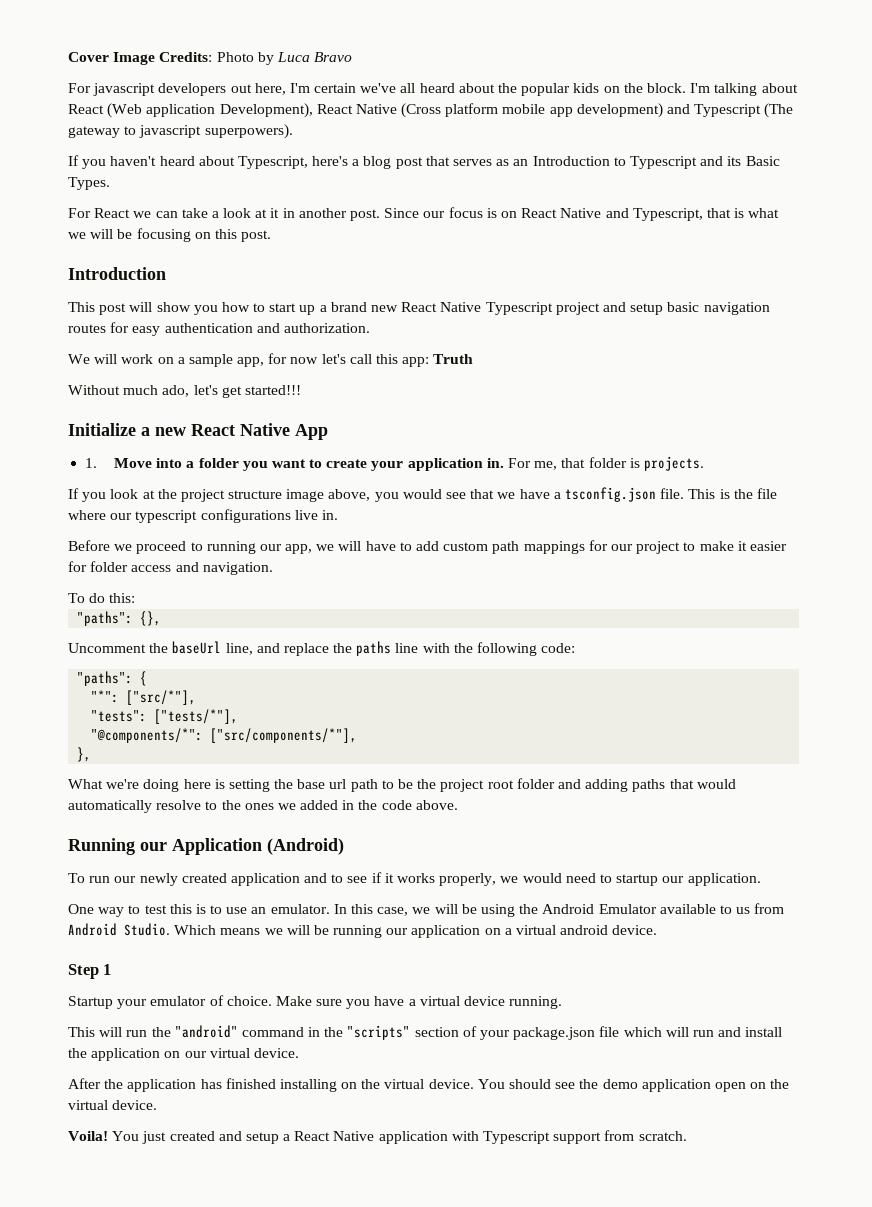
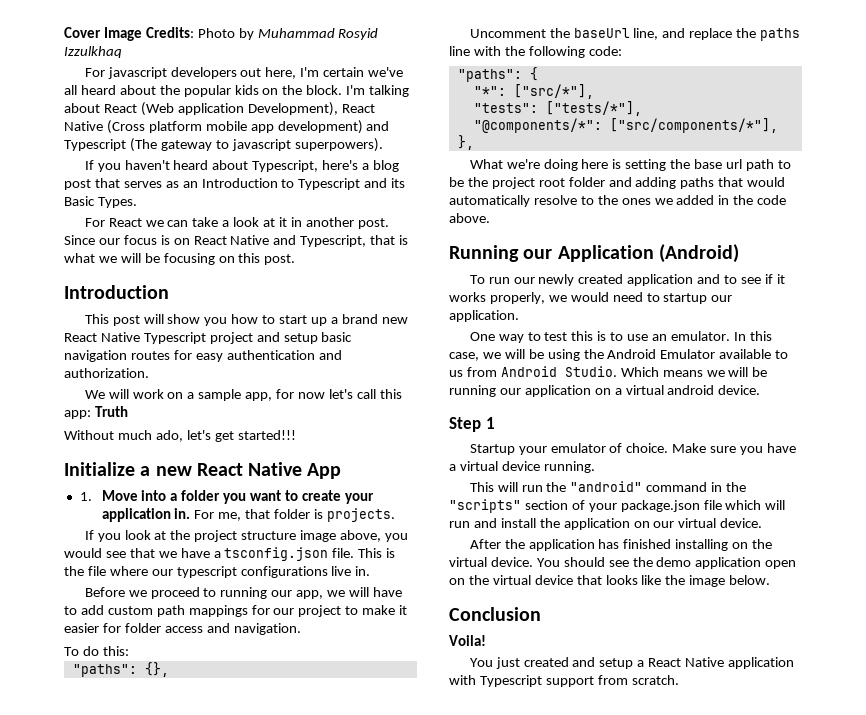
[276,52,353,62] Luca Bravo -> [257,28,379,40] [64,46,122,58] Muhammad Rosyid Izzulkhaq
[112,1100,158,1110] device. -> [534,575,771,587] [449,607,541,621] device that looks like the image below. // Conclusion
(108, 1136) none -> (486, 640) //

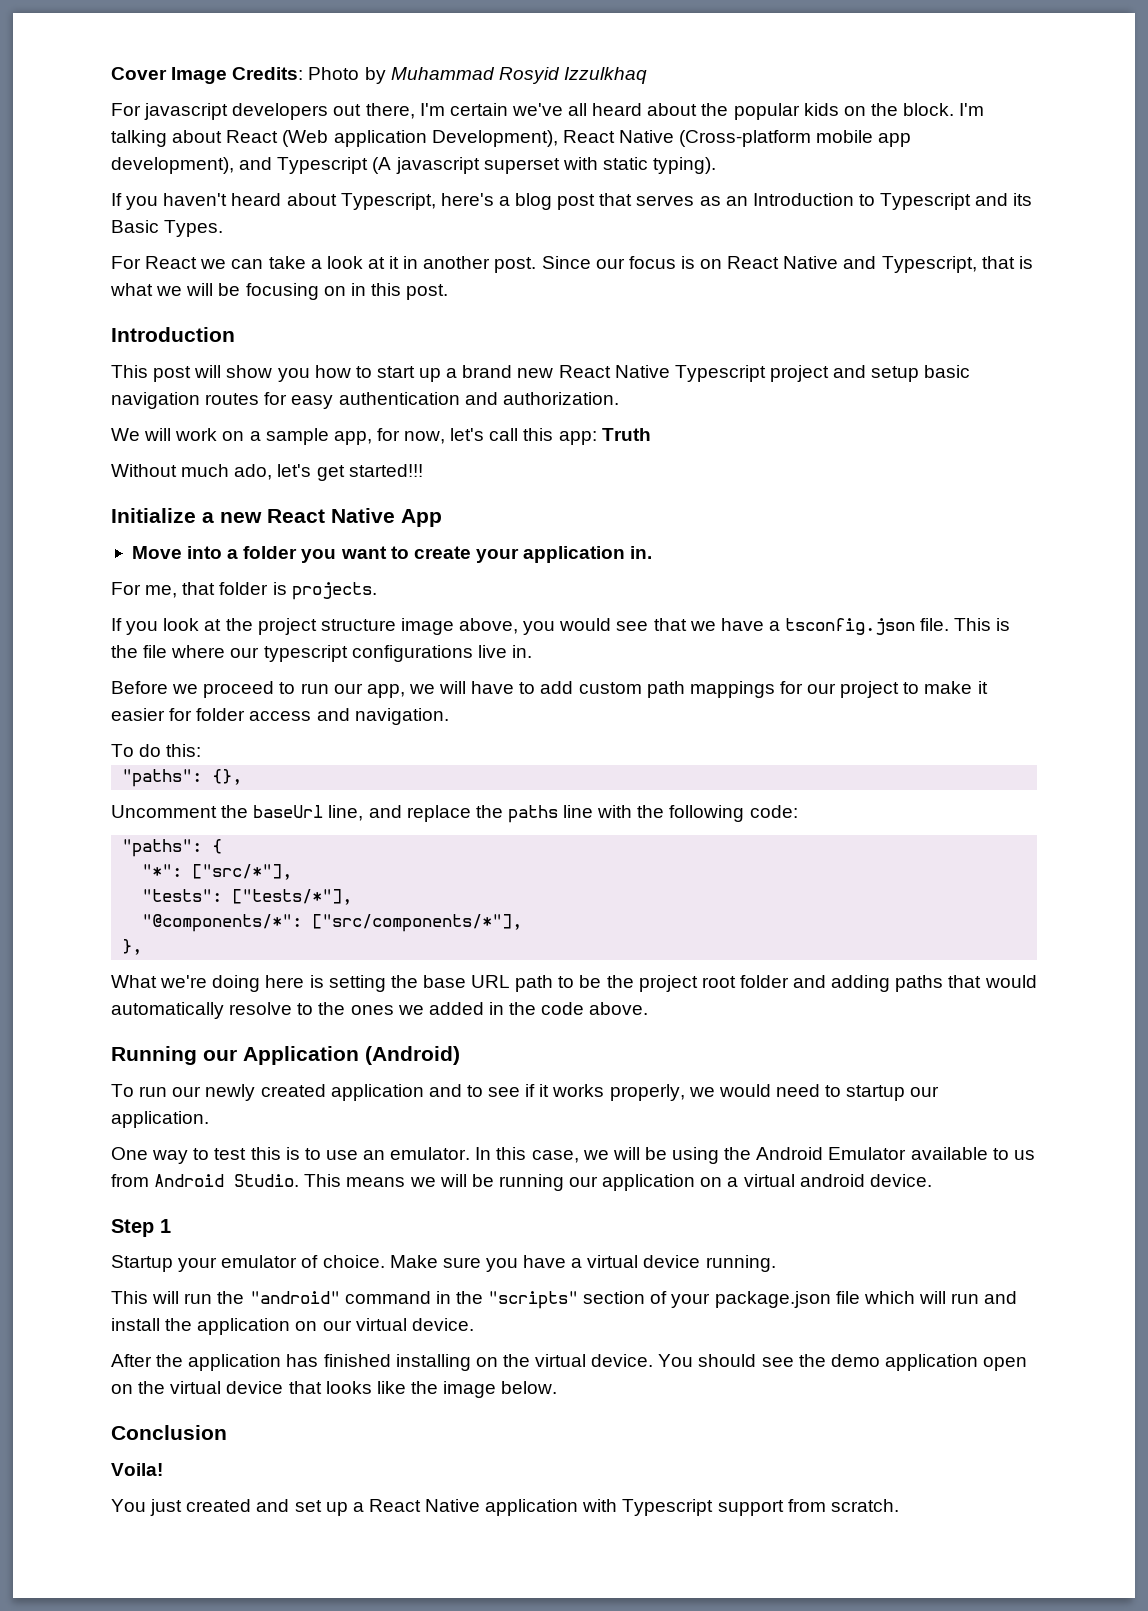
[265,67,297,79] here, -> [365,103,415,119] there,
[106,120,202,134] (Cross platform -> [679,130,812,147] (Cross-platform
[277,120,363,134] development) -> [111,157,234,174] development),
[129,138,383,152] (The gateway to javascript superpowers). -> [372,157,717,174] (A javascript superset with static typing).
(235, 259) none -> [350,283,366,296] in
[298,392,326,399] now -> [404,431,446,444] now,
[79,492,92,501] 1. -> (442, 518) none
(191, 513) none -> (653, 552) //
[220,587,268,599] running -> [300,683,329,694] run
[726,159,743,169] url -> [471,975,511,988] URL
[620,367,659,377] Which -> [304,1174,342,1187] This
[599,658,634,669] setup -> [294,1500,348,1516] set up

